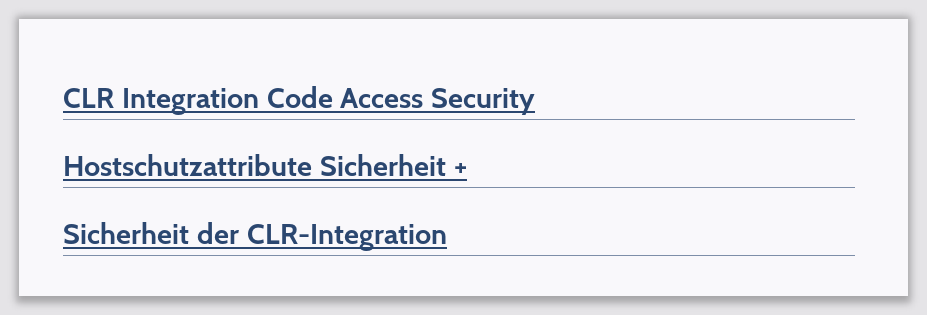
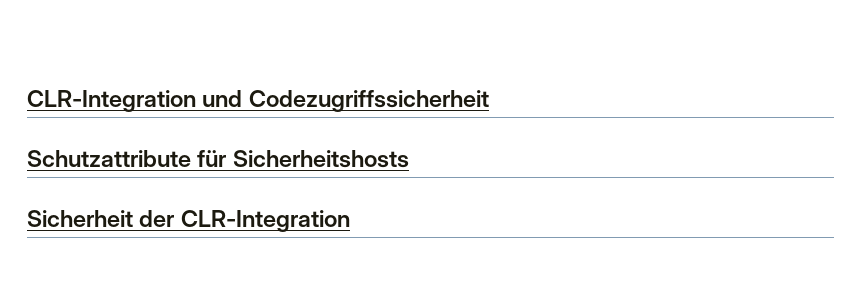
[63,86,536,115] [63,154,467,176] CLR Integration Code Access Security // Hostschutzattribute Sicherheit + -> [27,90,489,112] [27,150,409,168] CLR-Integration und Codezugriffssicherheit // Schutzattribute für Sicherheitshosts

